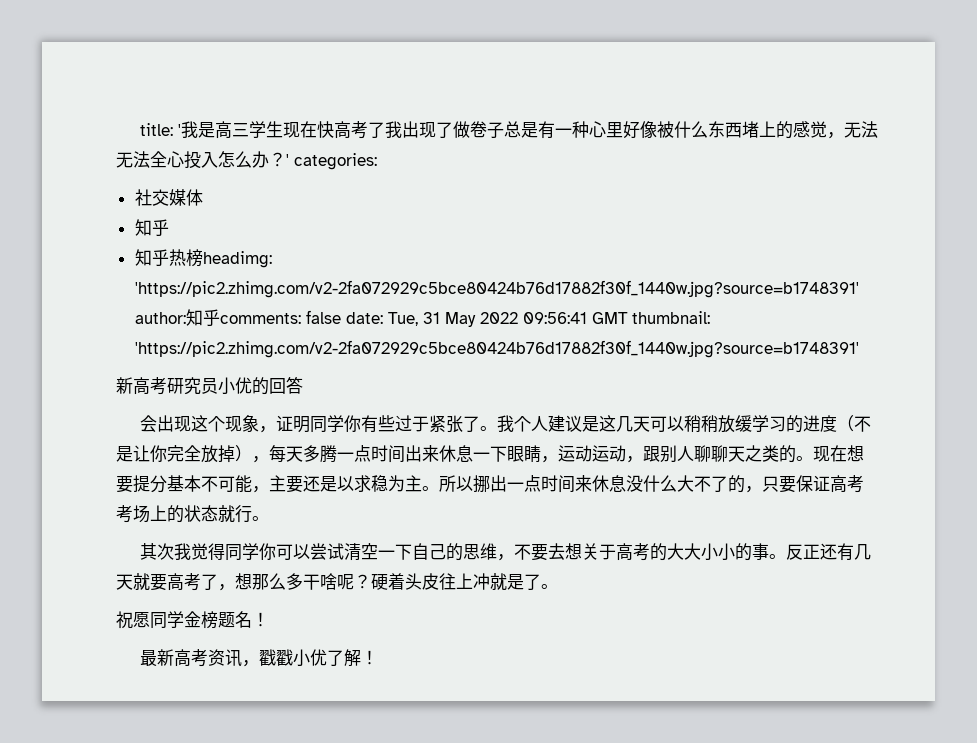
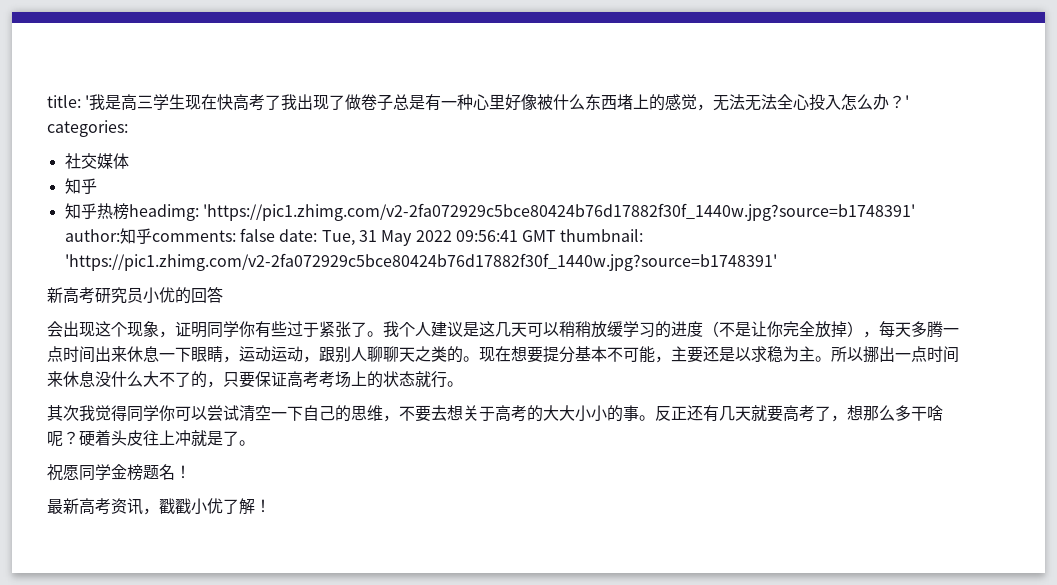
[134,280,859,298] 'https://pic2.zhimg.com/v2-2fa072929c5bce80424b76d17882f30f_1440w.jpg?source=b1748391' -> [202,203,915,221] 'https://pic1.zhimg.com/v2-2fa072929c5bce80424b76d17882f30f_1440w.jpg?source=b1748391'
[134,340,859,358] 'https://pic2.zhimg.com/v2-2fa072929c5bce80424b76d17882f30f_1440w.jpg?source=b1748391' -> [64,253,777,271] 'https://pic1.zhimg.com/v2-2fa072929c5bce80424b76d17882f30f_1440w.jpg?source=b1748391'

